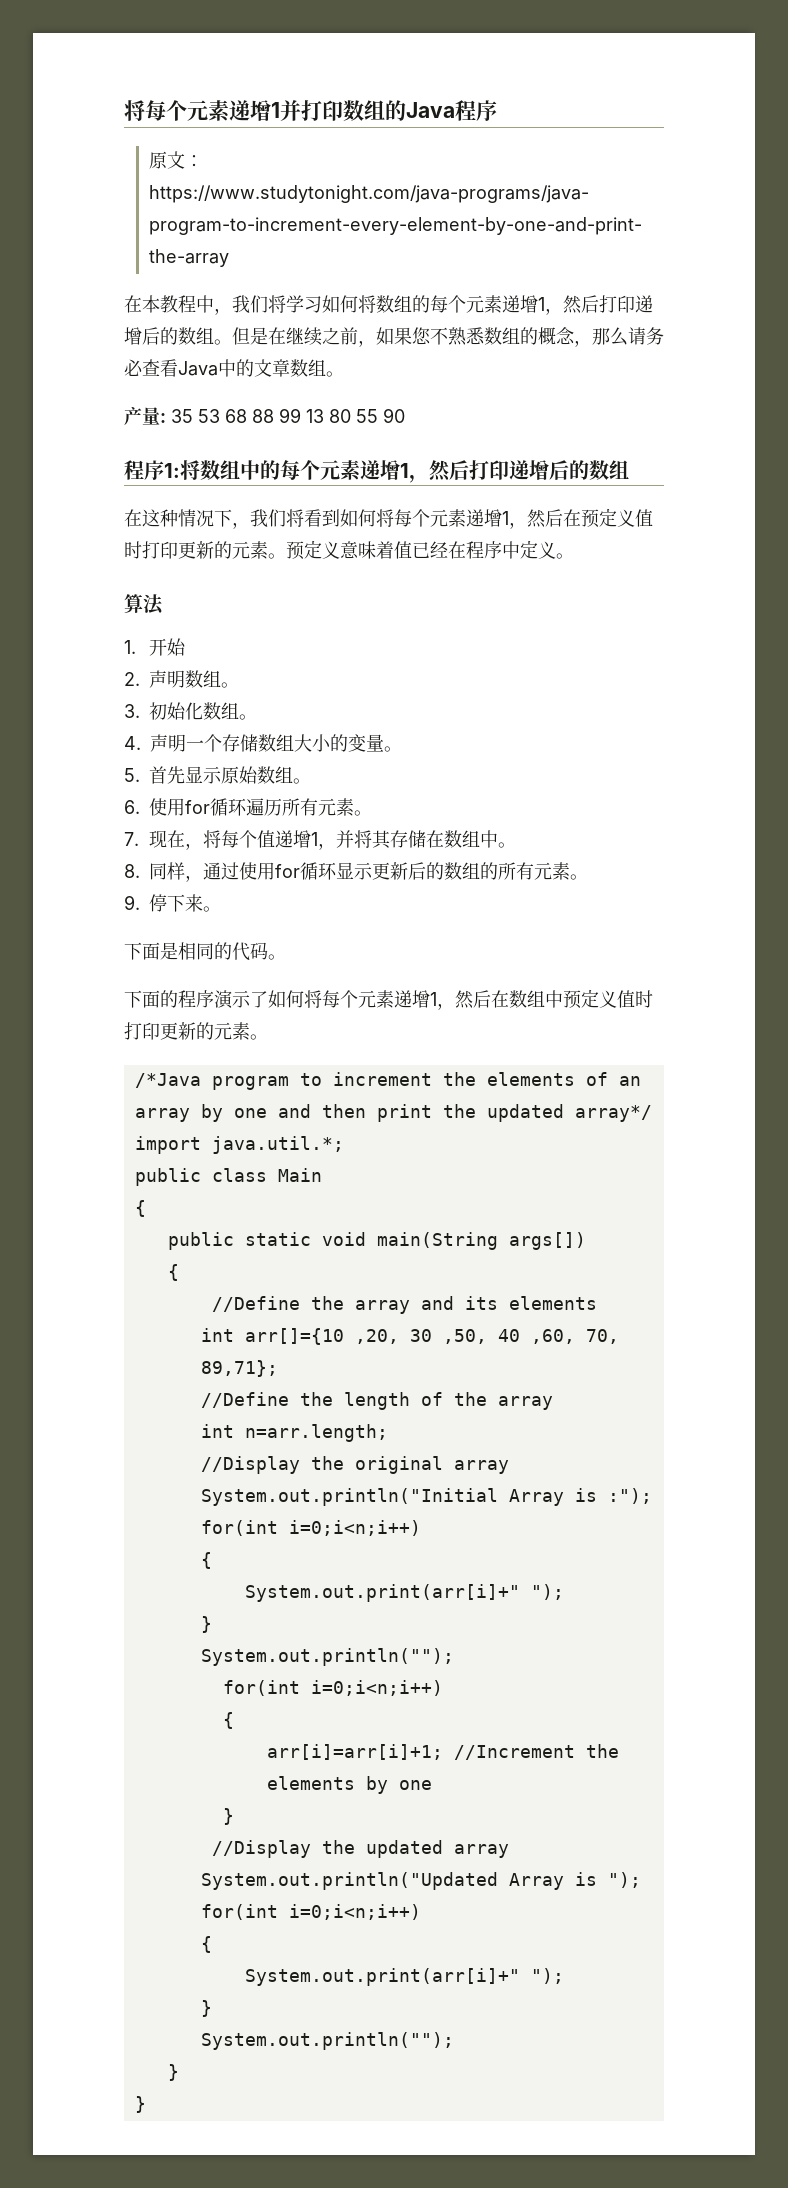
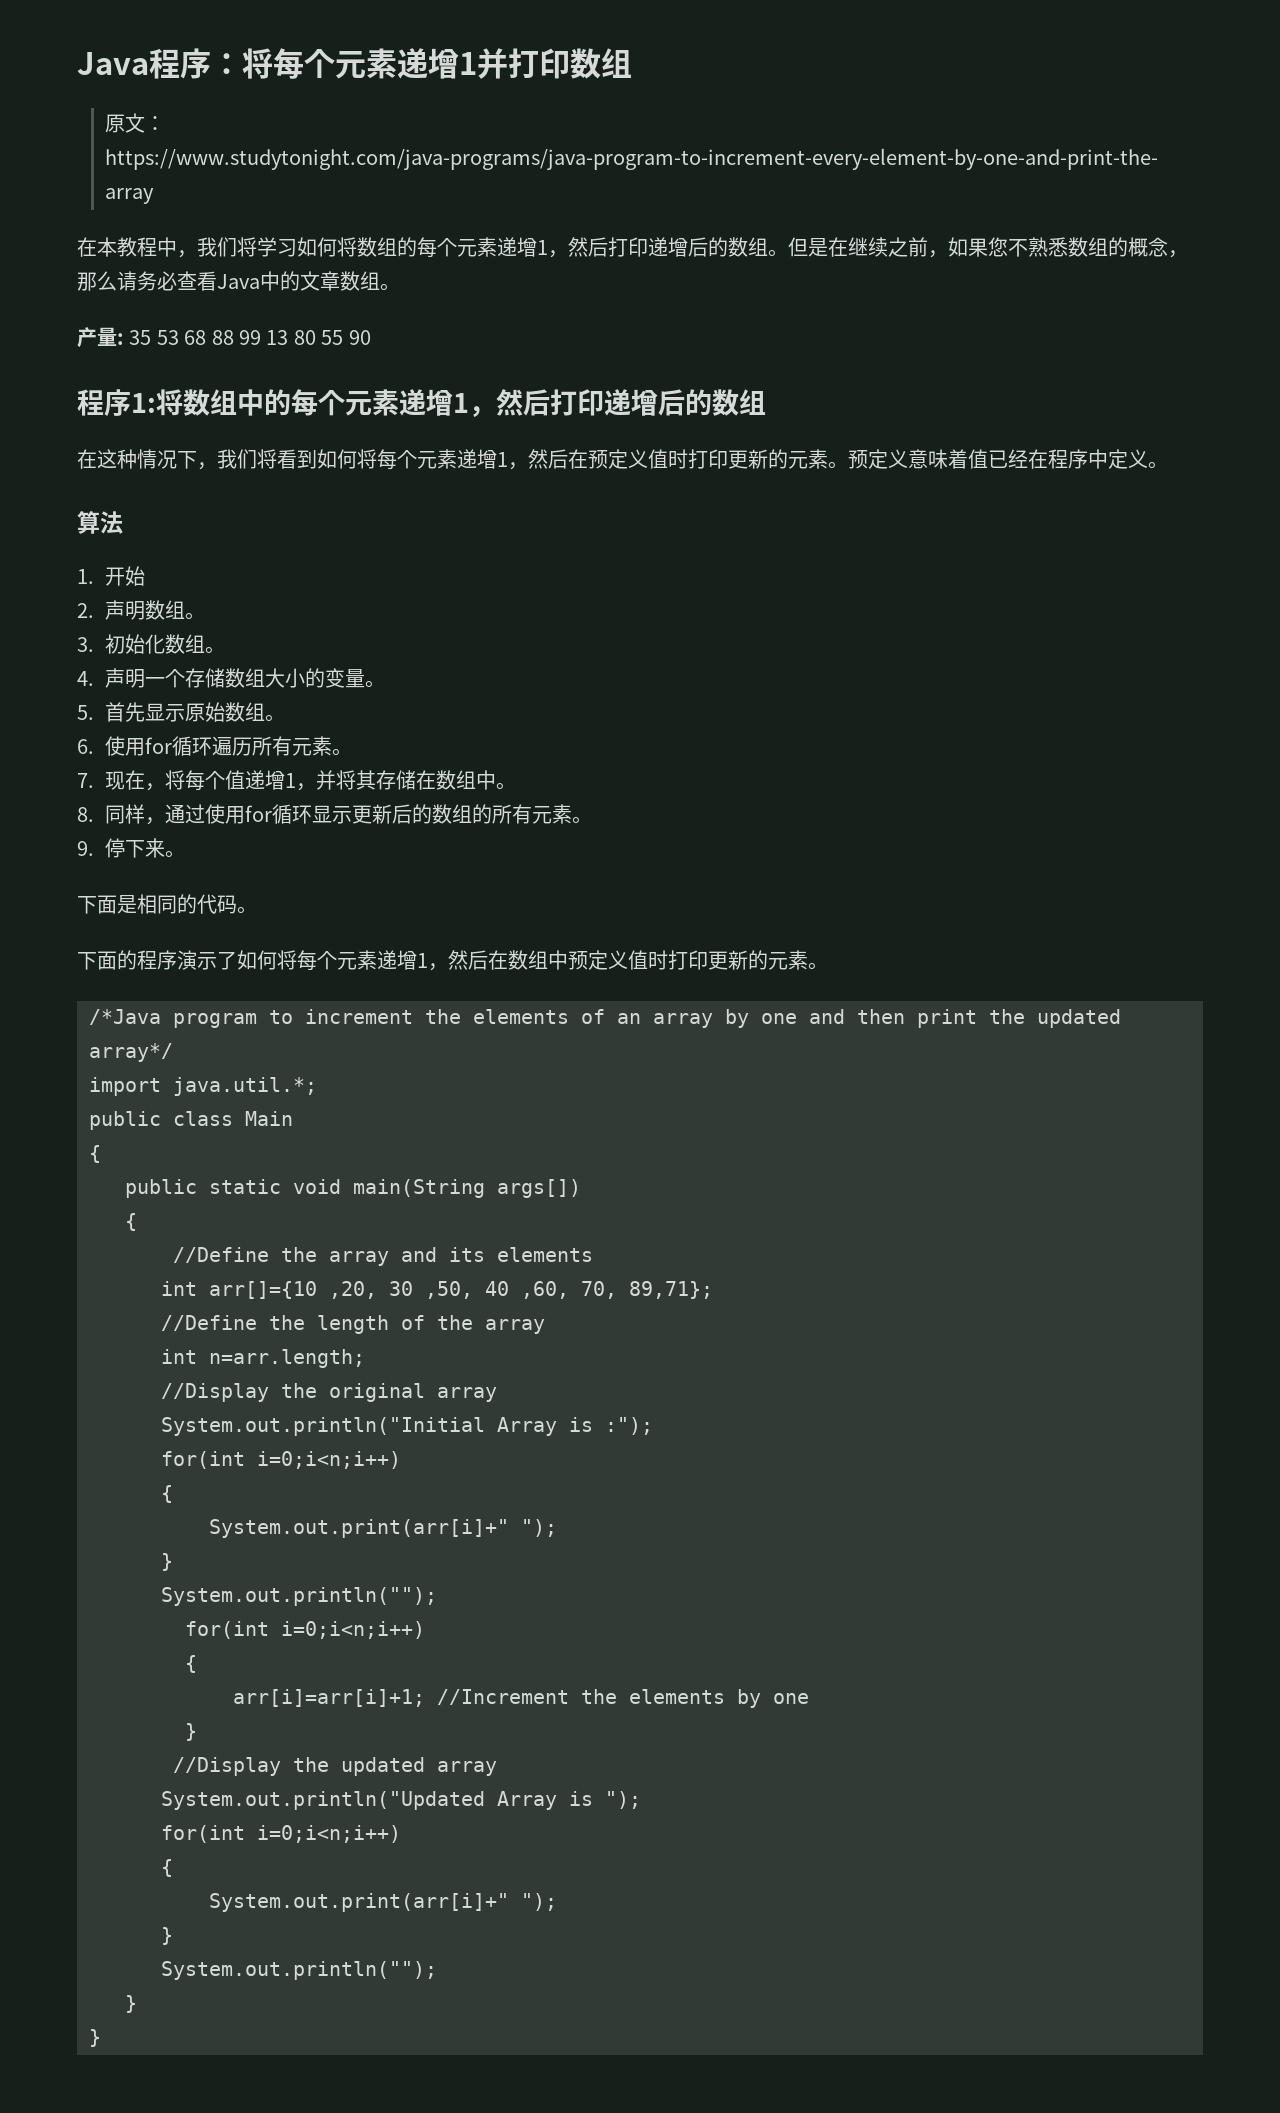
(124, 110) none -> [77,48,242,79] Java程序：
[385,100,497,121] 的Java程序 -> (632, 63) none

